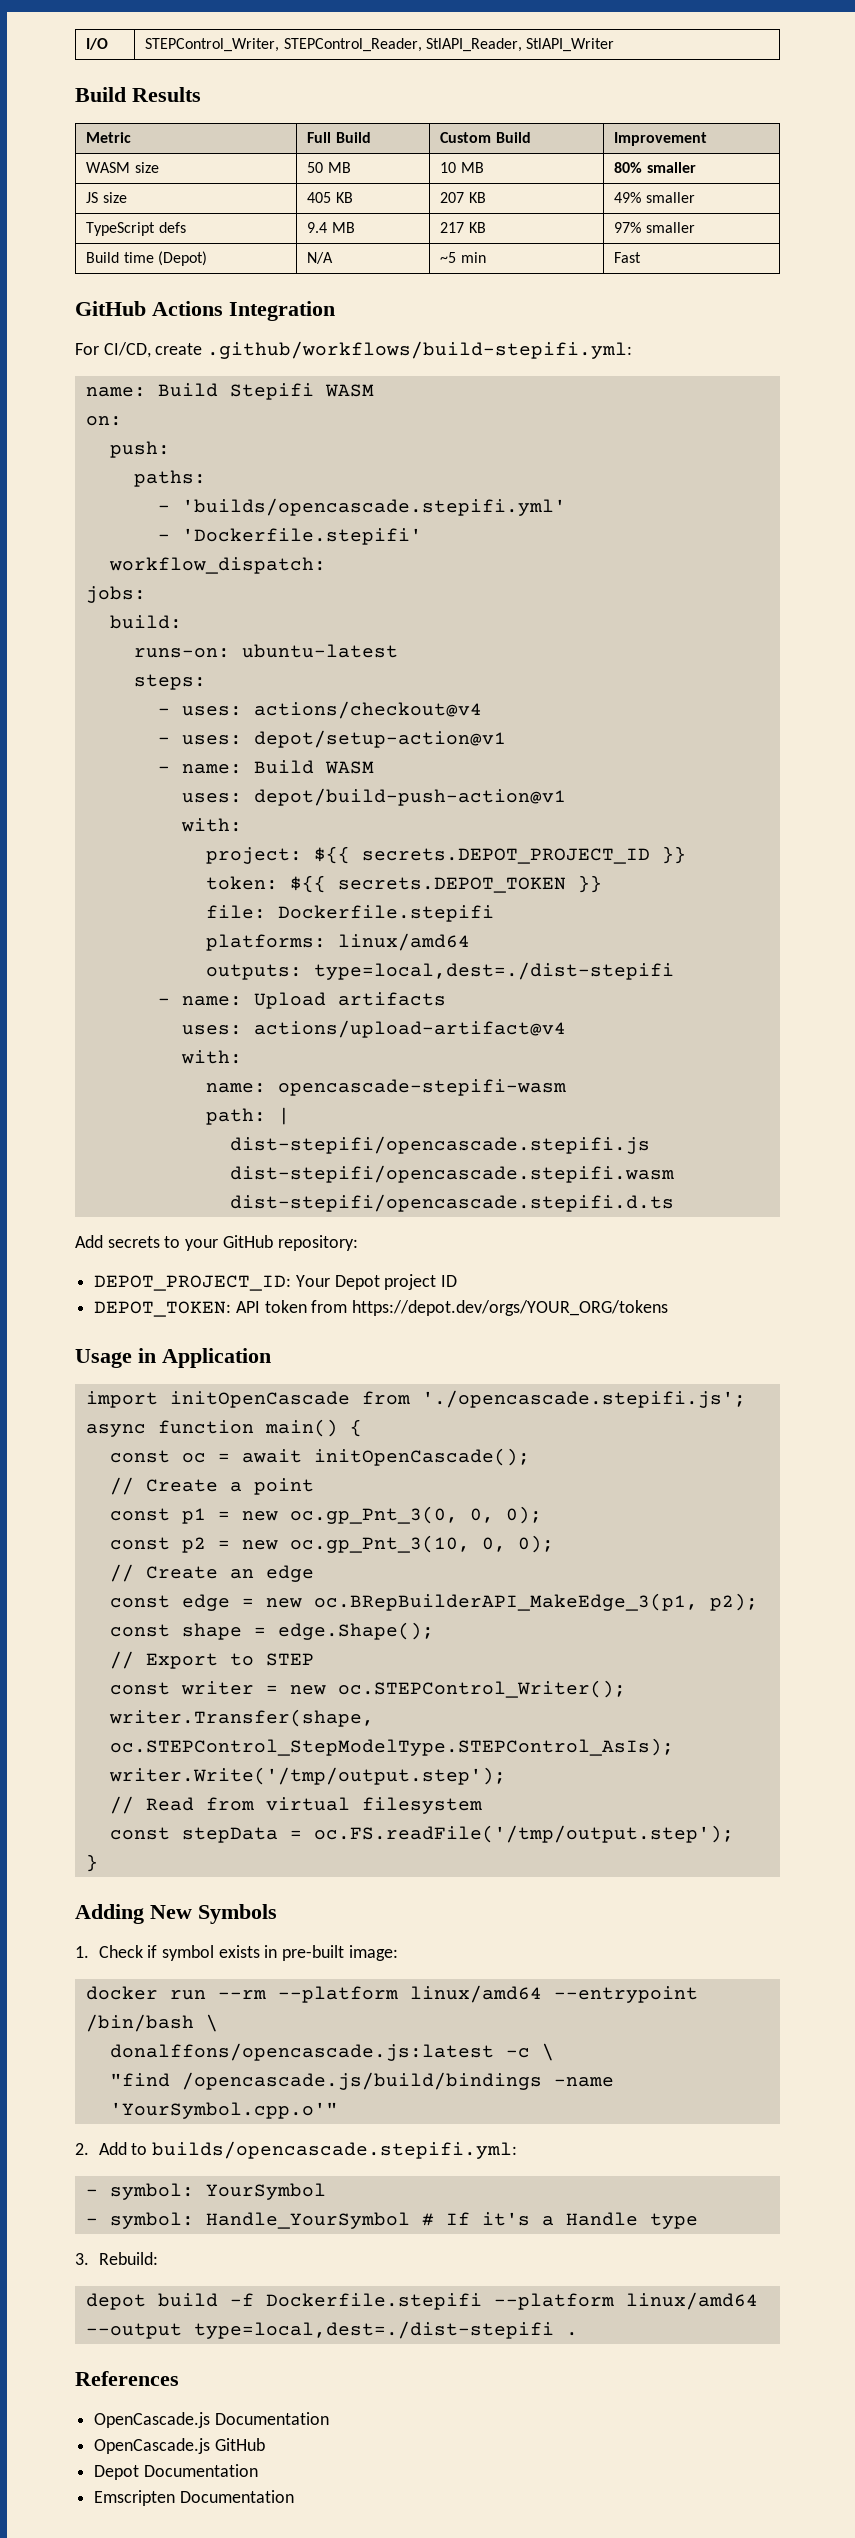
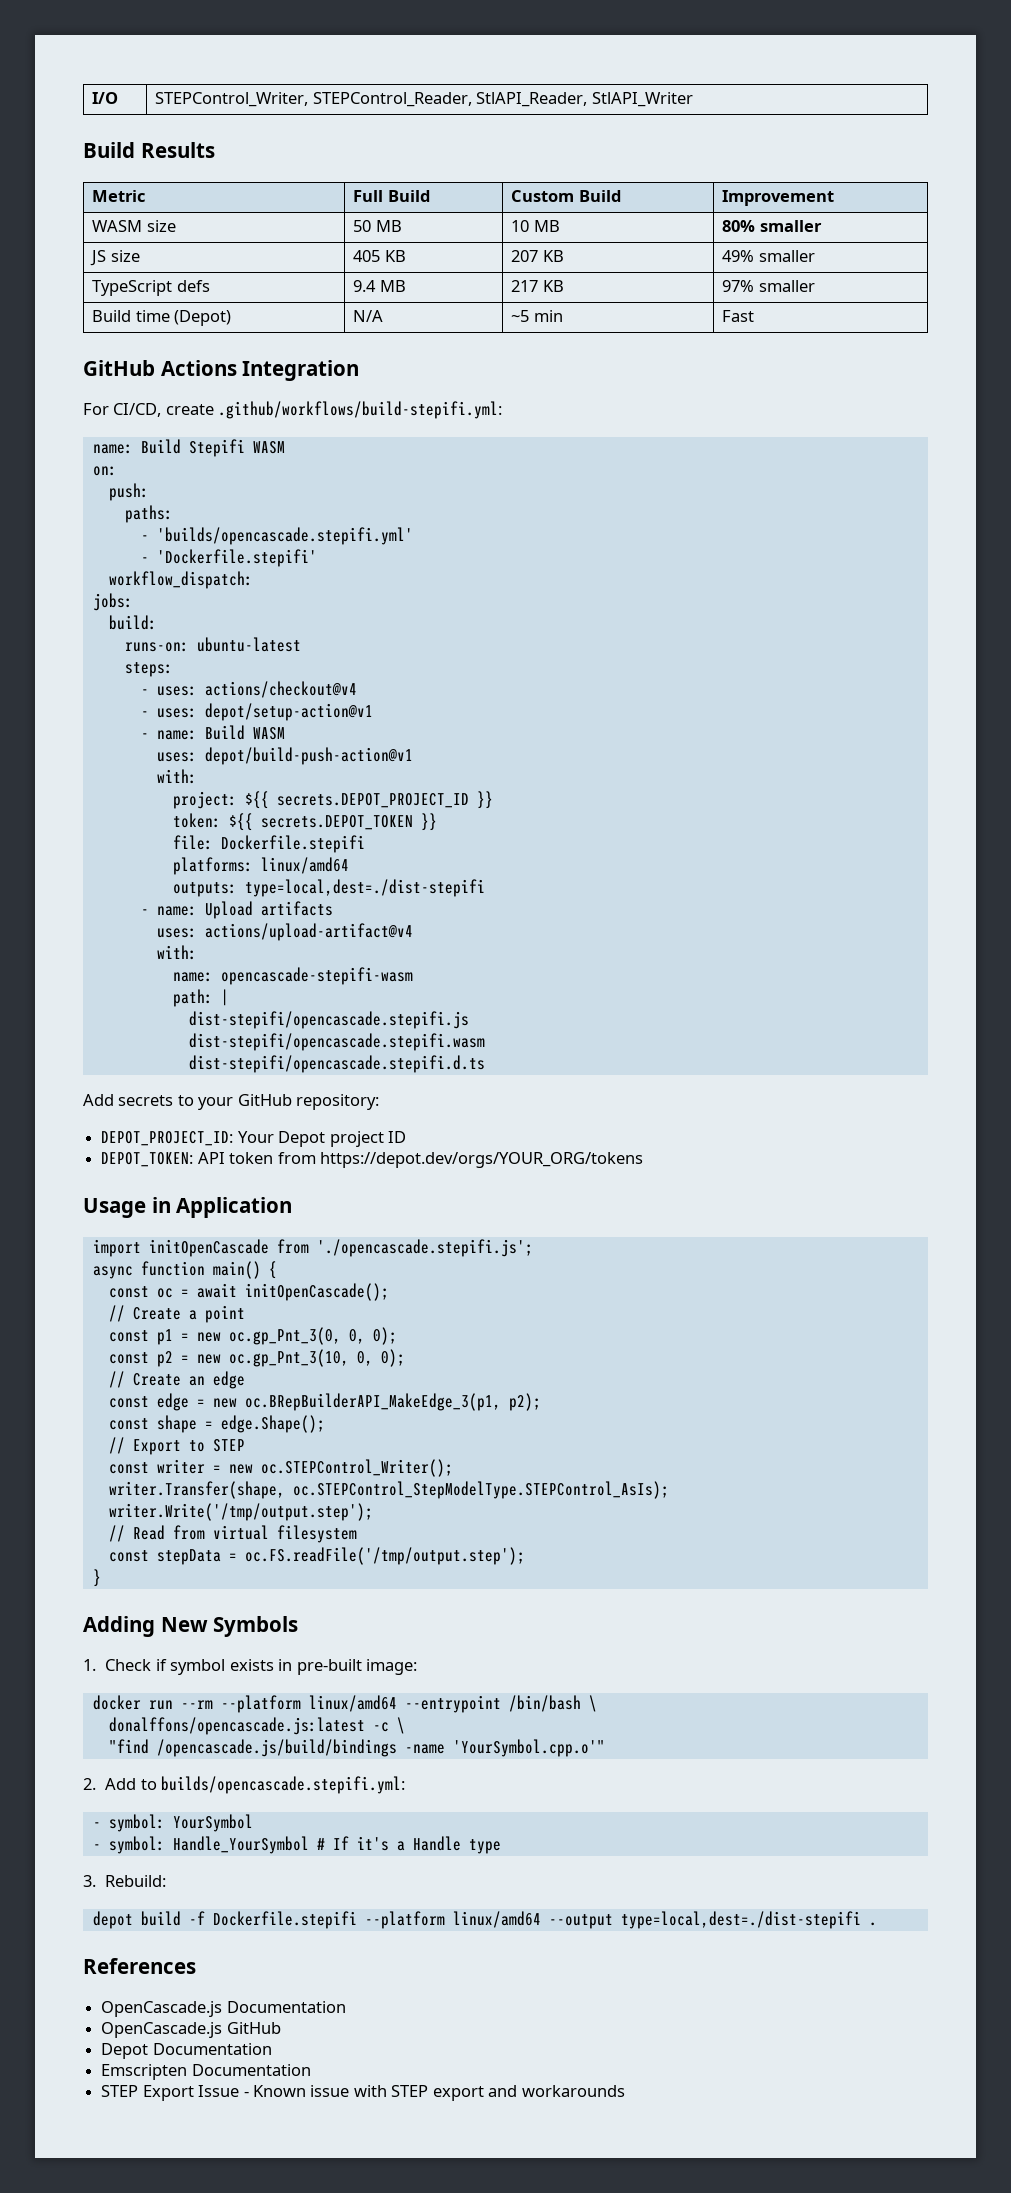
(294, 2496) none -> [101,2085,625,2101] // STEP Export Issue - Known issue with STEP export and workarounds

